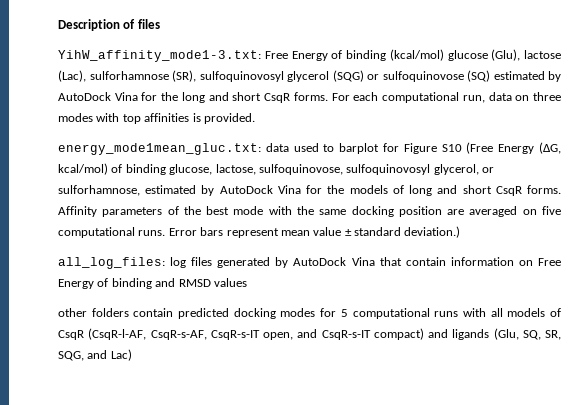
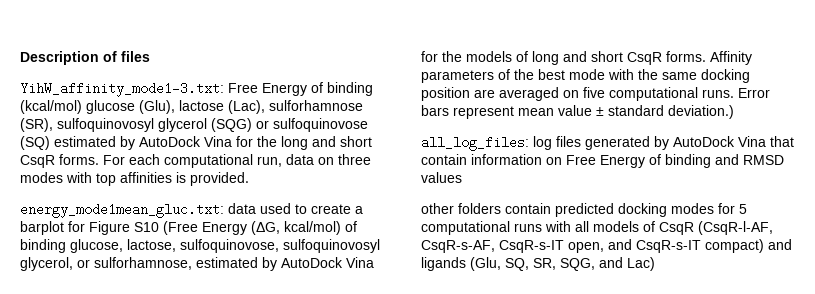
(335, 148) none -> [311,204,363,214] create a

